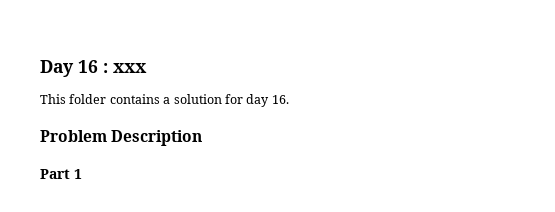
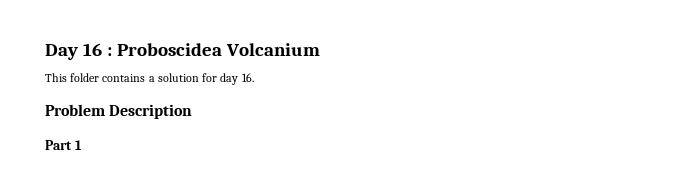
[113,63,147,73] xxx -> [116,43,320,56] Proboscidea Volcanium

